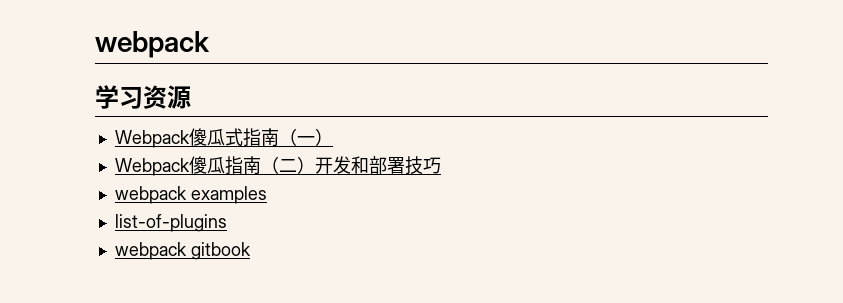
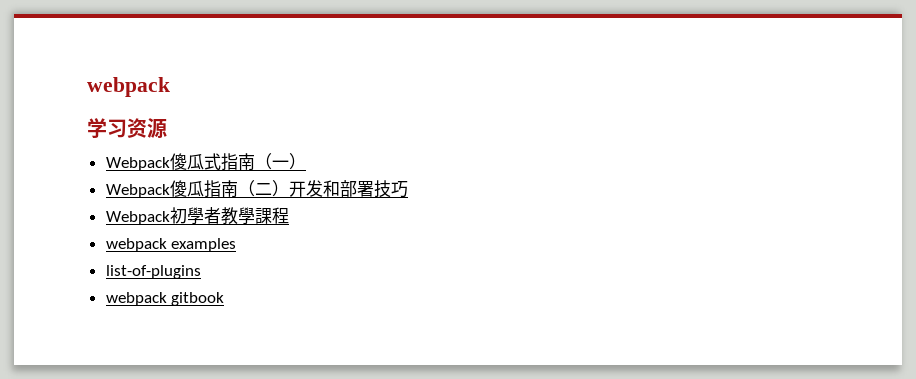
(441, 165) none -> [105,207,289,225] // Webpack初學者教學課程

